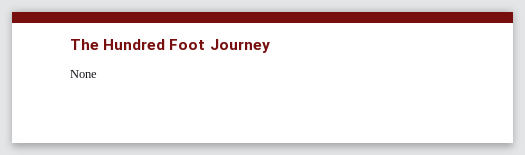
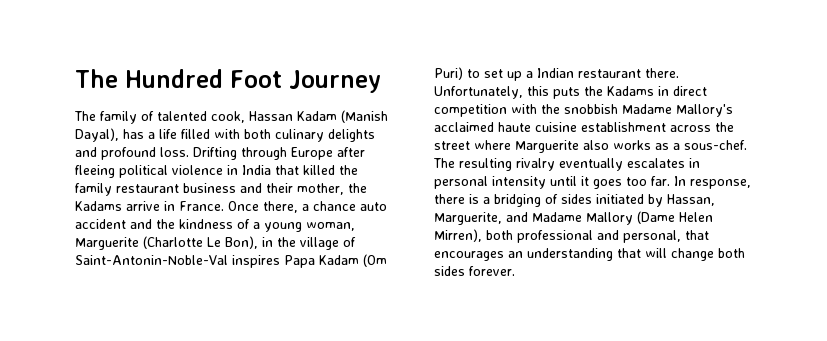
[70,70,97,78] // None -> [74,110,388,124] [75,128,375,142] [75,147,365,160] [75,165,358,178] [75,183,367,196] [75,201,387,213] [75,219,355,232] [75,236,356,250] [75,254,387,268] [434,67,679,81] [434,86,707,99] [434,104,733,117] [434,122,734,132] [434,140,747,153] [433,158,700,171] [434,176,751,189] [434,194,715,207] [434,211,713,225] [434,229,709,243] [434,248,745,261] [434,266,515,276] // The family of talented cook, Hassan Kadam (Manish Dayal), has a life filled with both culinary delights and profound loss. Drifting through Europe after fleeing political violence in India that killed the family restaurant business and their mother, the Kadams arrive in France. Once there, a chance auto accident and the kindness of a young woman, Marguerite (Charlotte Le Bon), in the village of Saint-Antonin-Noble-Val inspires Papa Kadam (Om Puri) to set up a Indian restaurant there. Unfortunately, this puts the Kadams in direct competition with the snobbish Madame Mallory's acclaimed haute cuisine establishment across the street where Marguerite also works as a sous-chef. The resulting rivalry eventually escalates in personal intensity until it goes too far. In response, there is a bridging of sides initiated by Hassan, Marguerite, and Madame Mallory (Dame Helen Mirren), both professional and personal, that encourages an understanding that will change both sides forever.

